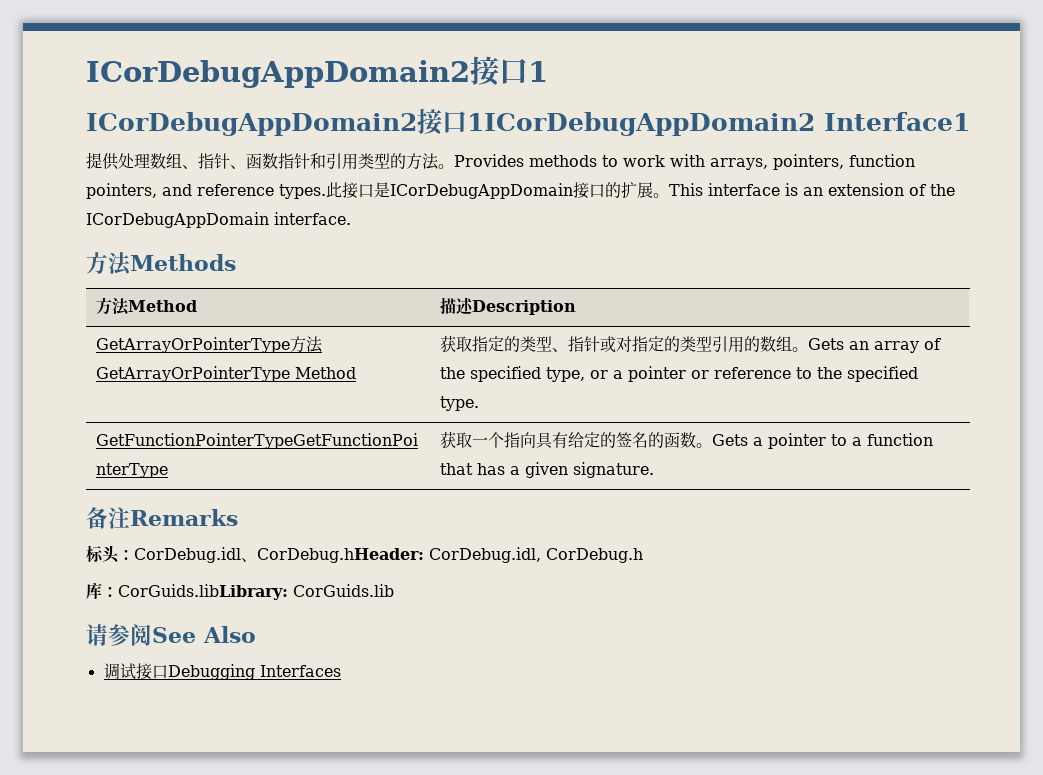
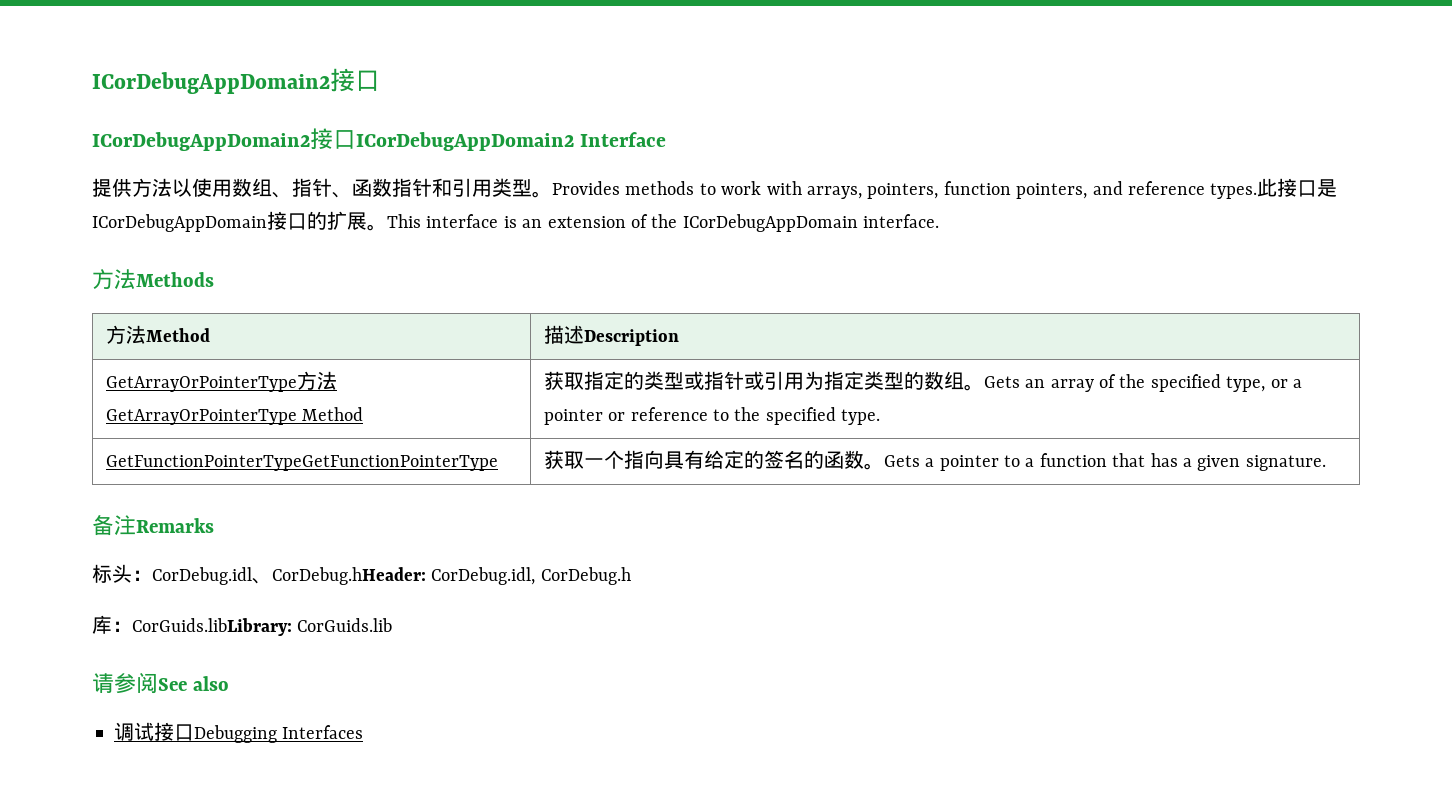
[86,56,548,88] [86,109,970,136] ICorDebugAppDomain2接口1 // ICorDebugAppDomain2接口1ICorDebugAppDomain2 Interface1 -> [92,68,380,94] [92,128,667,151] ICorDebugAppDomain2接口 // ICorDebugAppDomain2接口ICorDebugAppDomain2 Interface
[118,153,150,169] 处理 -> [132,178,232,197] 方法以使用
[390,153,439,170] 的方法 -> (532, 188) none
[552,336,745,353] 、指针或对指定的类型引用 -> [683,371,904,390] 或指针或引用为指定类型
[203,626,256,643] Also -> [192,676,229,691] also

